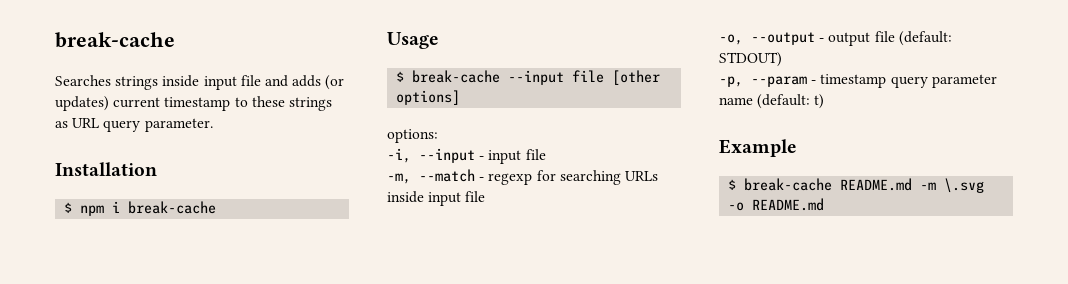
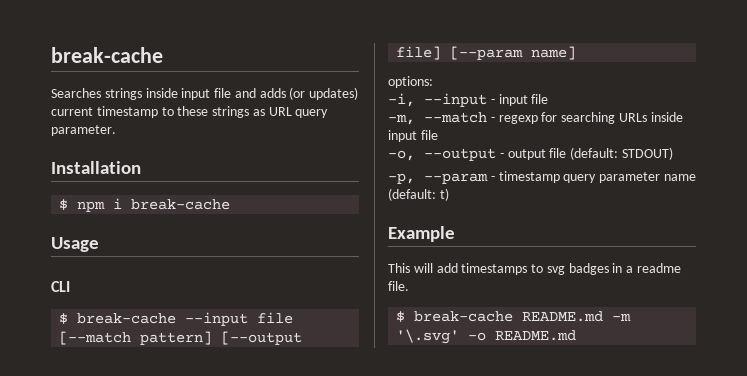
(439, 40) none -> [51,281,70,292] // CLI
[612,70,661,85] [396,90,461,105] [other options] -> [59,331,303,345] [396,46,577,60] [--match pattern] [--output file] [--param name]
(797, 148) none -> [388,263,682,275] [388,281,409,291] // This will add timestamps to svg badges in a readme file.
[944,178,985,193] \.svg -> [396,329,460,344] '\.svg'

